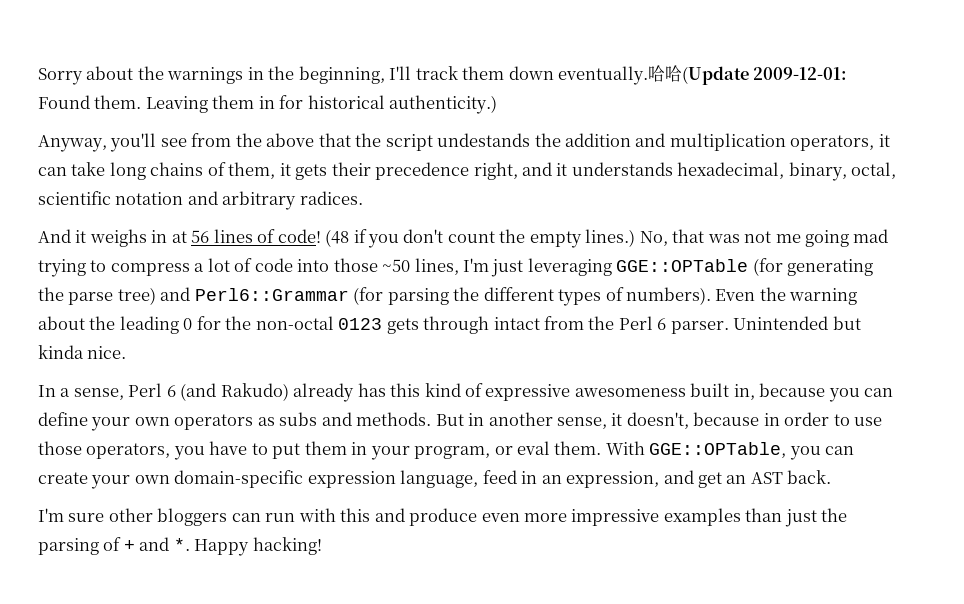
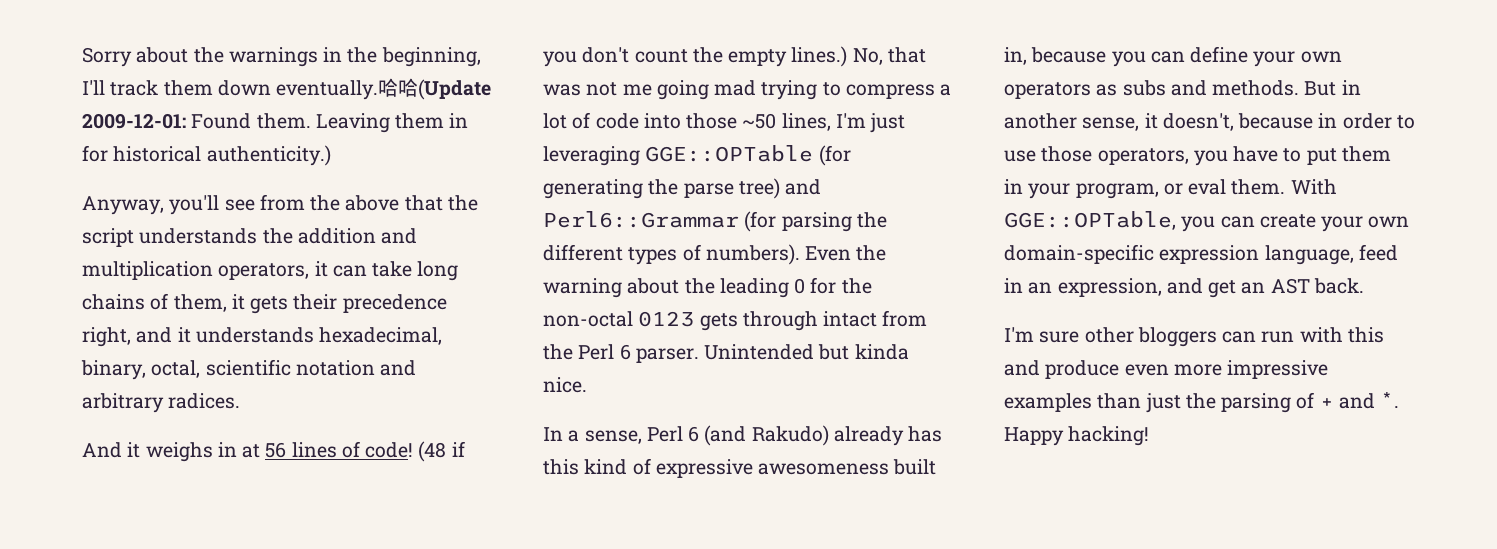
[437,133,531,147] undestands -> [139,228,258,244] understands

